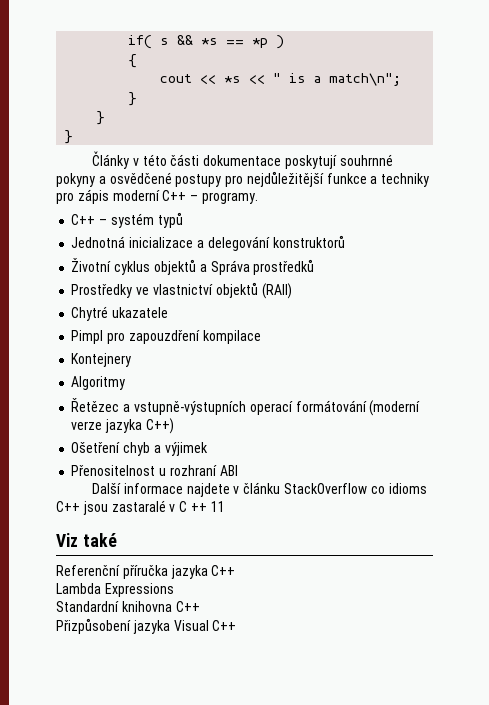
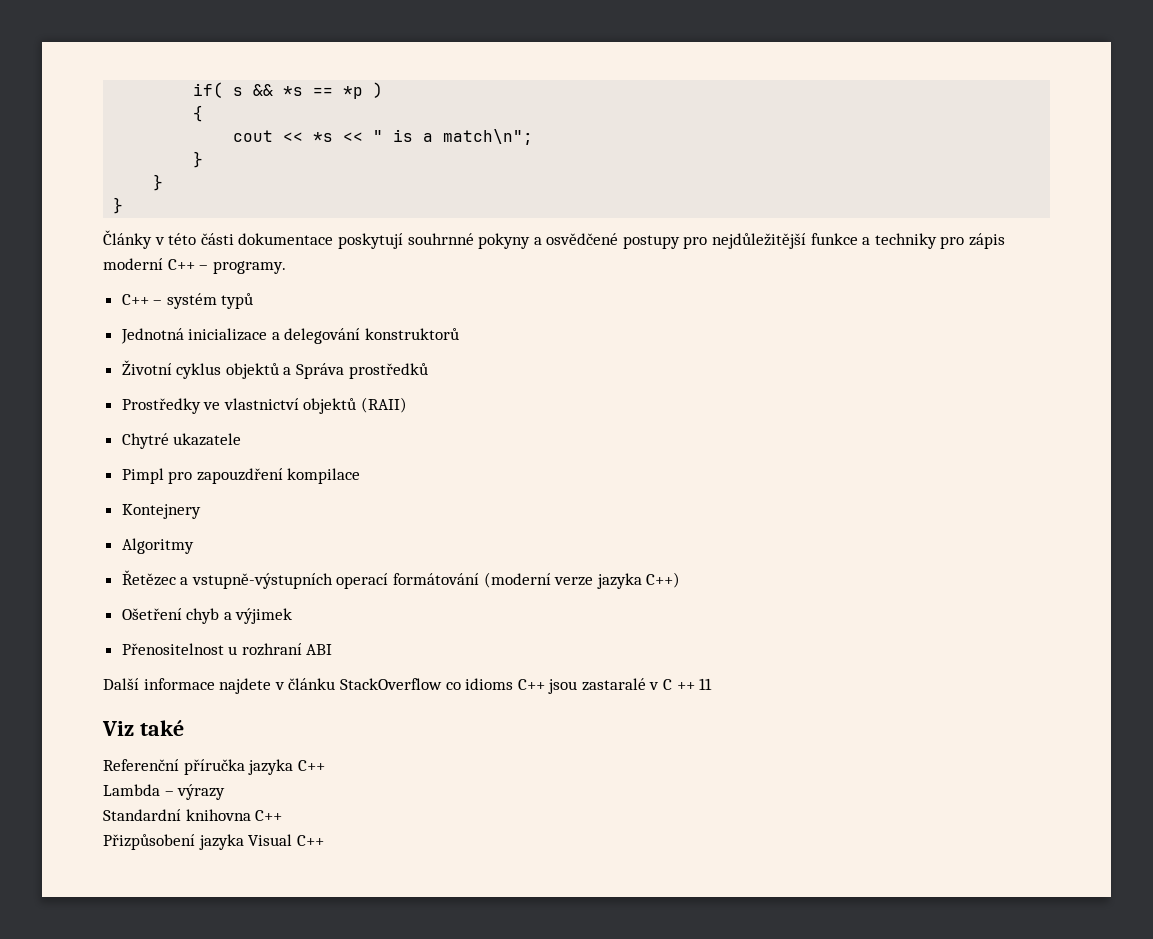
[104,583,174,597] Expressions -> [164,784,226,800] – výrazy

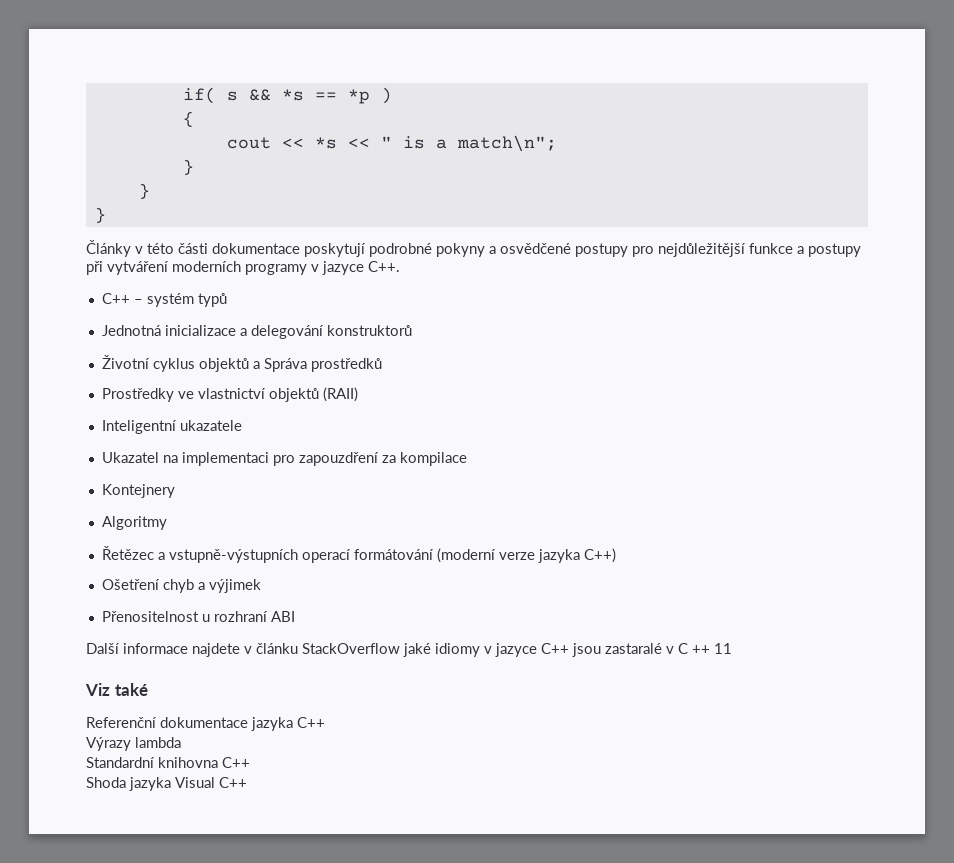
[407,233,474,245] souhrnné -> [369,243,432,257] podrobné
[874,233,1006,249] [103,258,286,274] techniky pro zápis moderní C++ – programy. -> [808,243,861,257] [86,261,400,275] postupy při vytváření moderních programy v jazyce C++.
[121,433,169,449] Chytré -> [101,420,177,434] Inteligentní
[121,468,164,484] Pimpl -> [101,452,269,466] Ukazatel na implementaci
(283, 476) none -> [381,455,396,463] za
[445,678,514,690] co idioms -> [403,643,537,657] jaké idiomy v jazyce
[183,759,245,775] příručka -> [160,717,248,728] dokumentace
[103,784,226,800] Lambda – výrazy -> [86,737,181,751] Výrazy lambda
[103,834,195,850] Přizpůsobení -> [86,777,126,788] Shoda

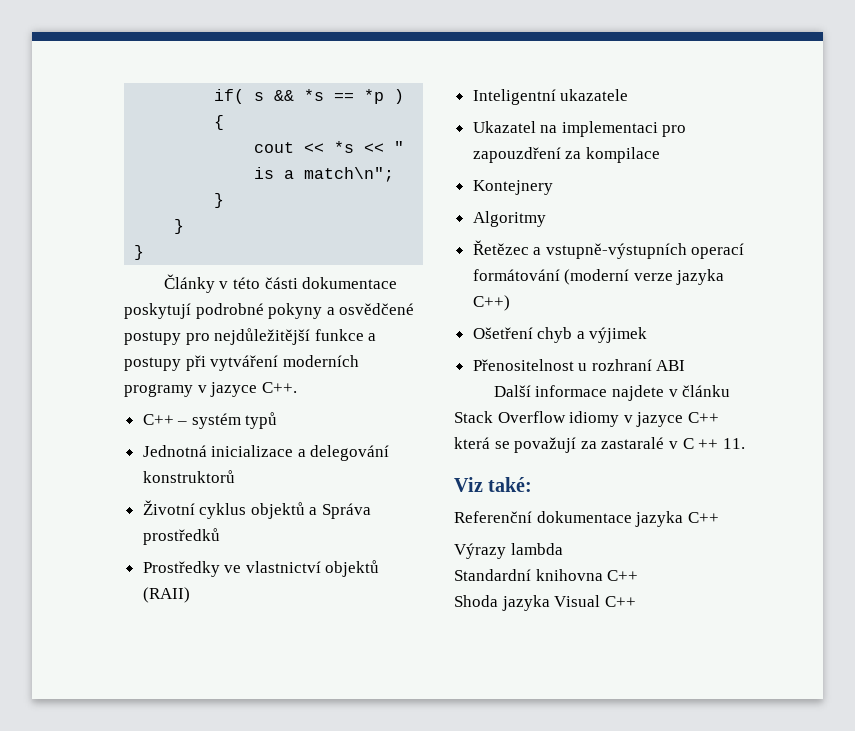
[302,643,431,657] StackOverflow jaké -> [454,411,566,423] Stack Overflow
[572,643,601,657] jsou -> [454,437,597,453] která se považují za
[714,643,732,654] 11 -> [722,438,745,449] 11.
[114,683,148,696] také -> [488,477,533,492] také:

